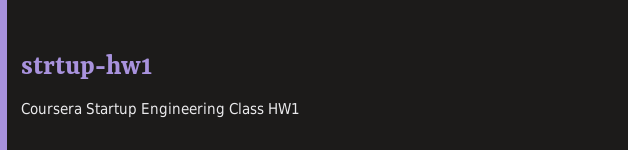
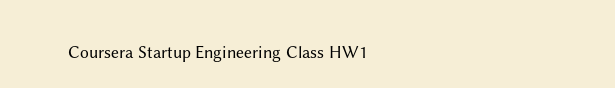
[21,54,152,79] strtup-hw1 // -> (68, 52) none

